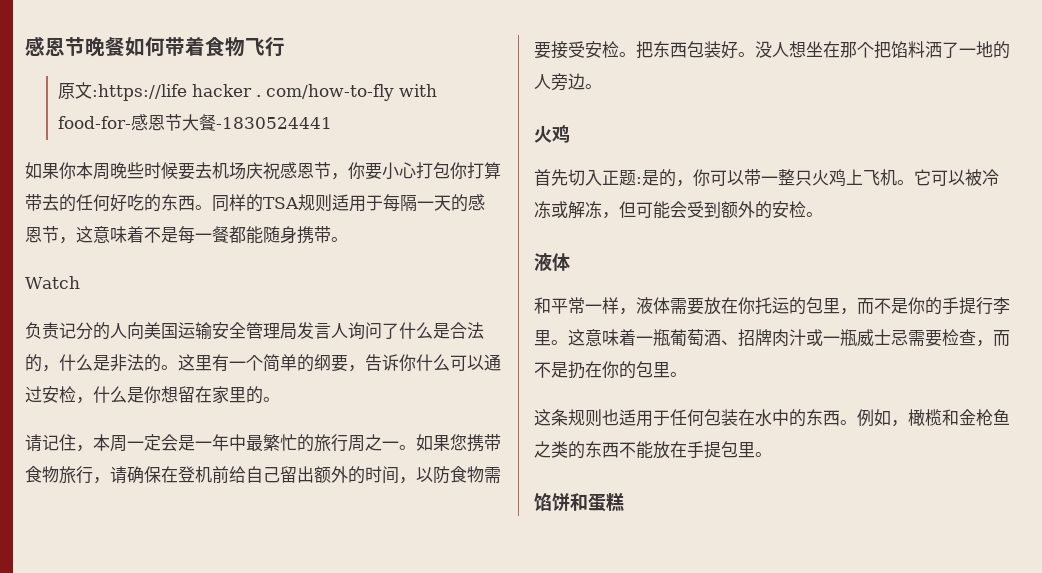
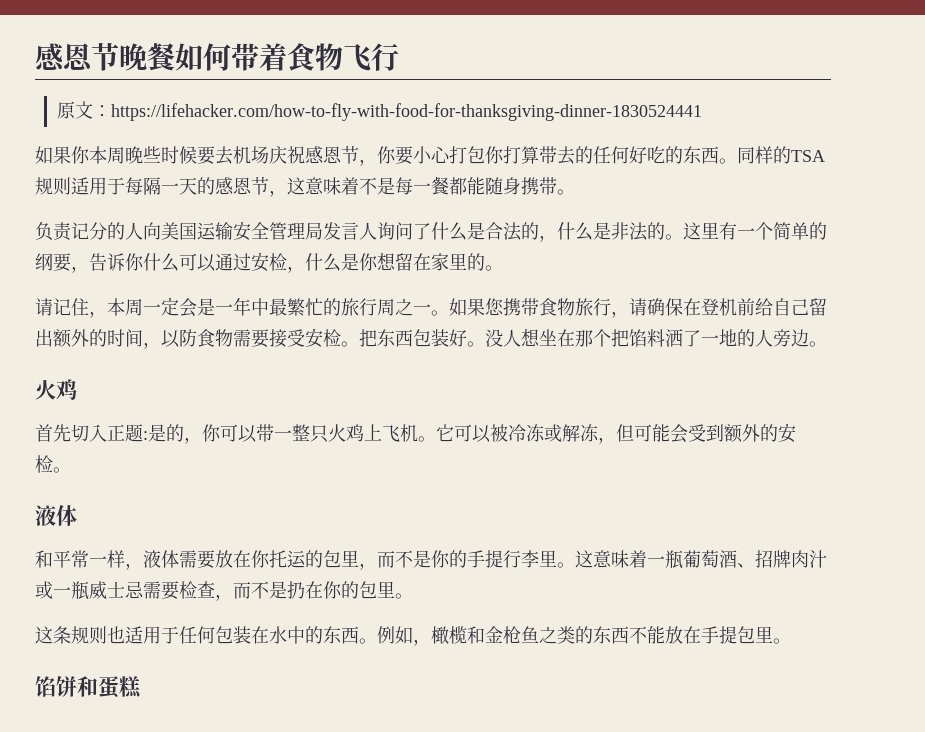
[91,84,437,101] [57,114,332,131] :https://life hacker . com/how-to-fly with food-for-感恩节大餐-1830524441 -> [92,103,702,121] ：https://lifehacker.com/how-to-fly-with-food-for-thanksgiving-dinner-1830524441
[25,276,80,289] // Watch -> (575, 192) none

